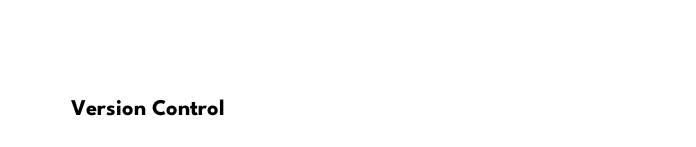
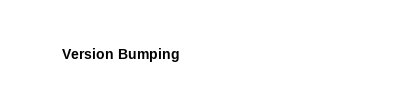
[152,99,226,116] Control -> [118,48,180,62] Bumping

